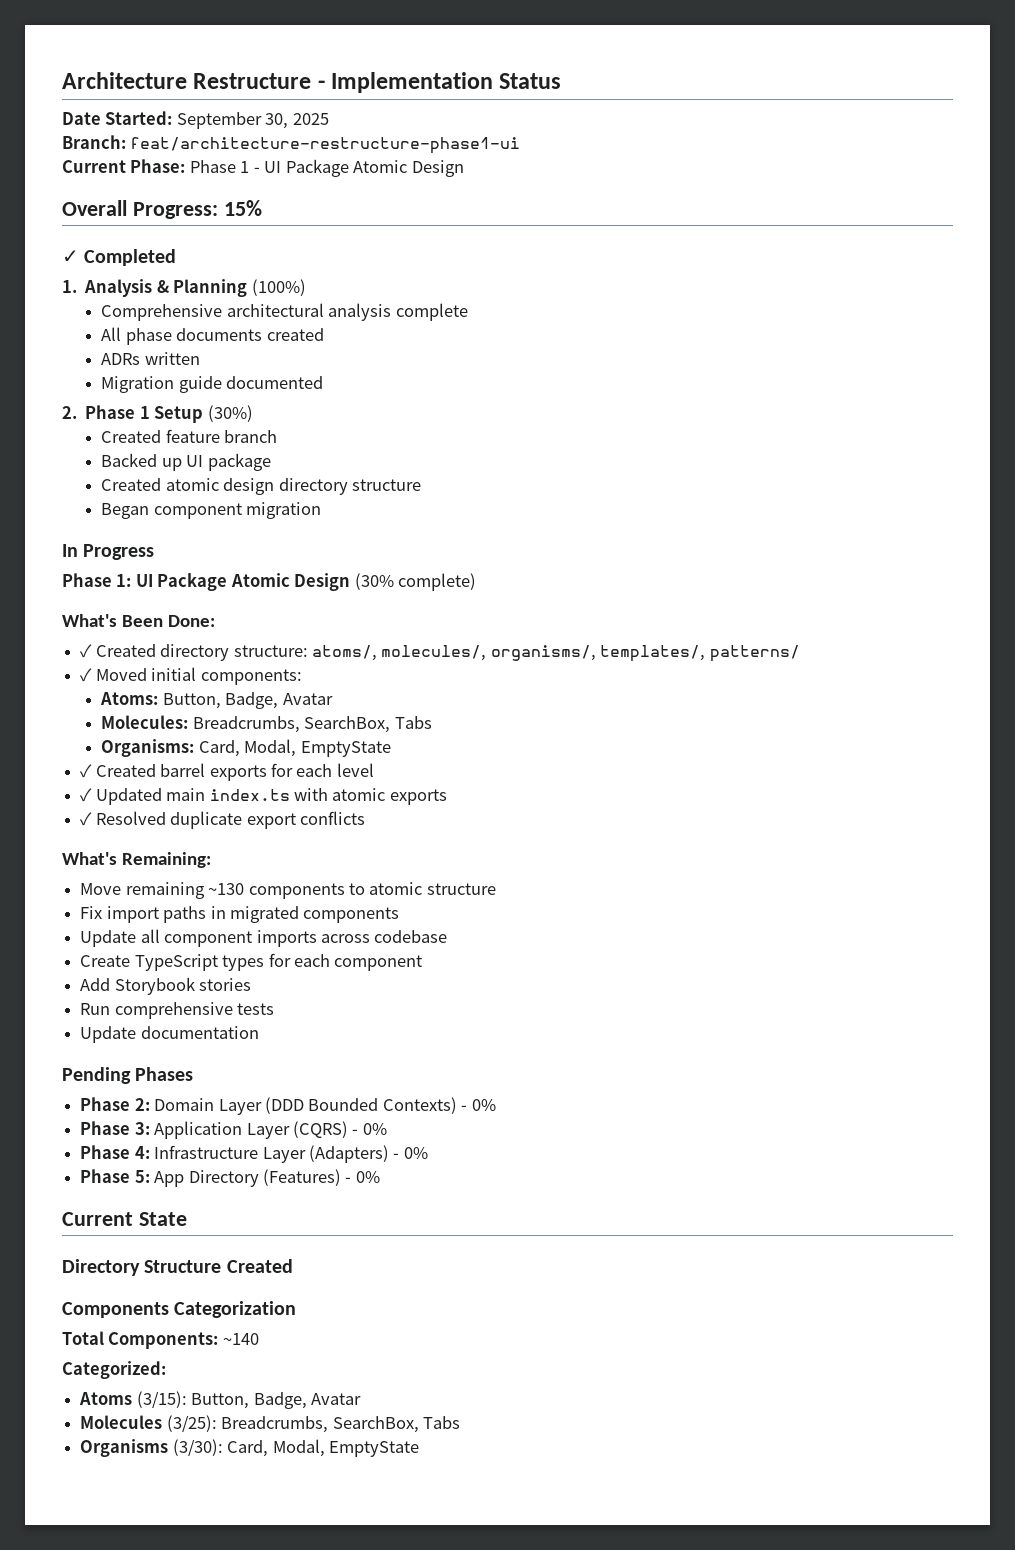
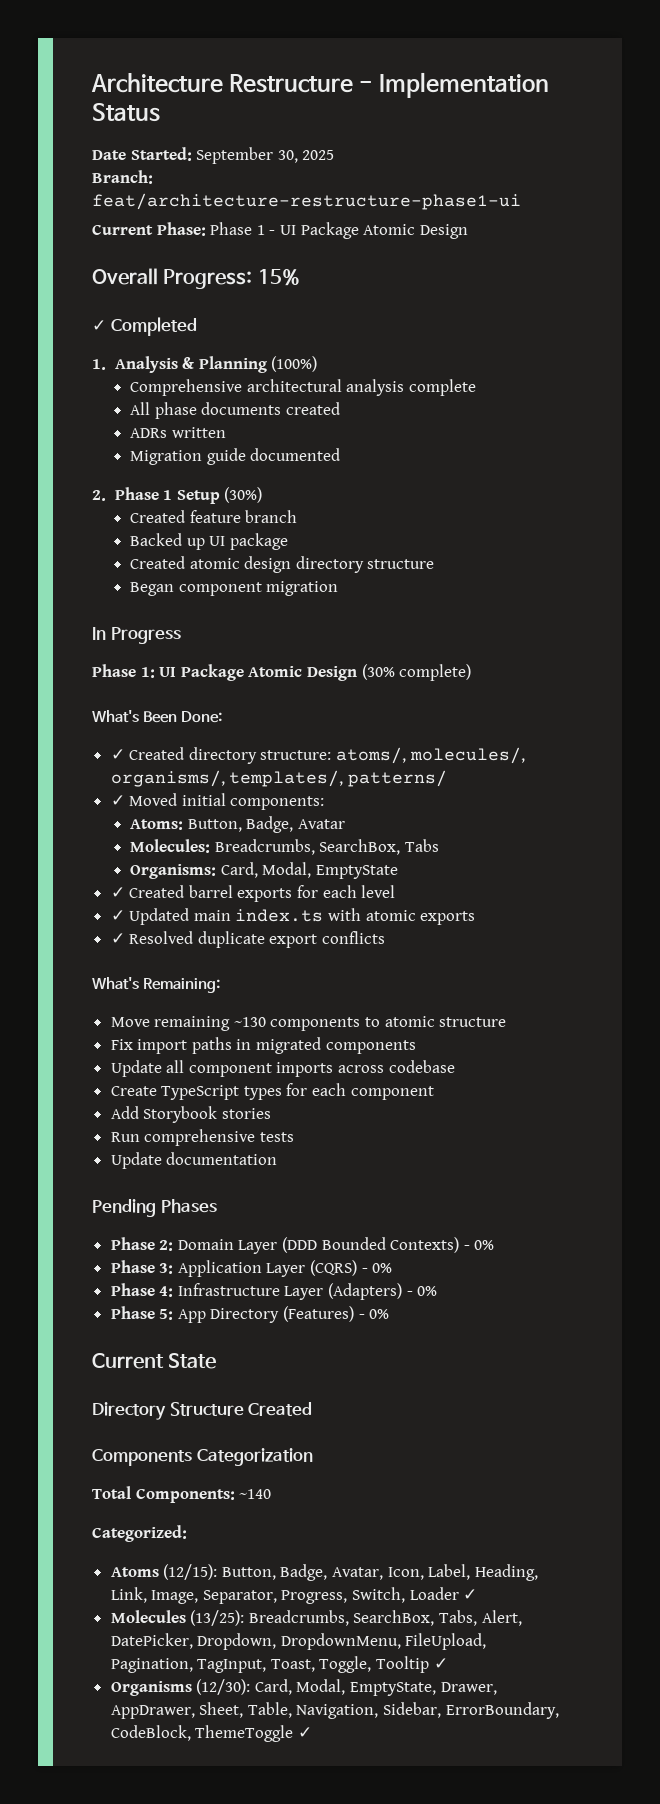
[136,1391,361,1409] (3/15): Button, Badge, Avatar -> [163,1564,538,1581] [110,1587,478,1604] (12/15): Button, Badge, Avatar, Icon, Label, Heading, Link, Image, Separator, Progress, Switch, Loader ✓
[166,1415,460,1433] (3/25): Breadcrumbs, SearchBox, Tabs -> [190,1610,522,1626] [110,1633,487,1650] [110,1656,448,1673] (13/25): Breadcrumbs, SearchBox, Tabs, Alert, DatePicker, Dropdown, DropdownMenu, FileUpload, Pagination, TagInput, Toast, Toggle, Tooltip ✓
[172,1439,419,1457] (3/30): Card, Modal, EmptyState -> [196,1679,497,1696] [110,1702,559,1719] [110,1725,312,1742] (12/30): Card, Modal, EmptyState, Drawer, AppDrawer, Sheet, Table, Navigation, Sidebar, ErrorBoundary, CodeBlock, ThemeToggle ✓

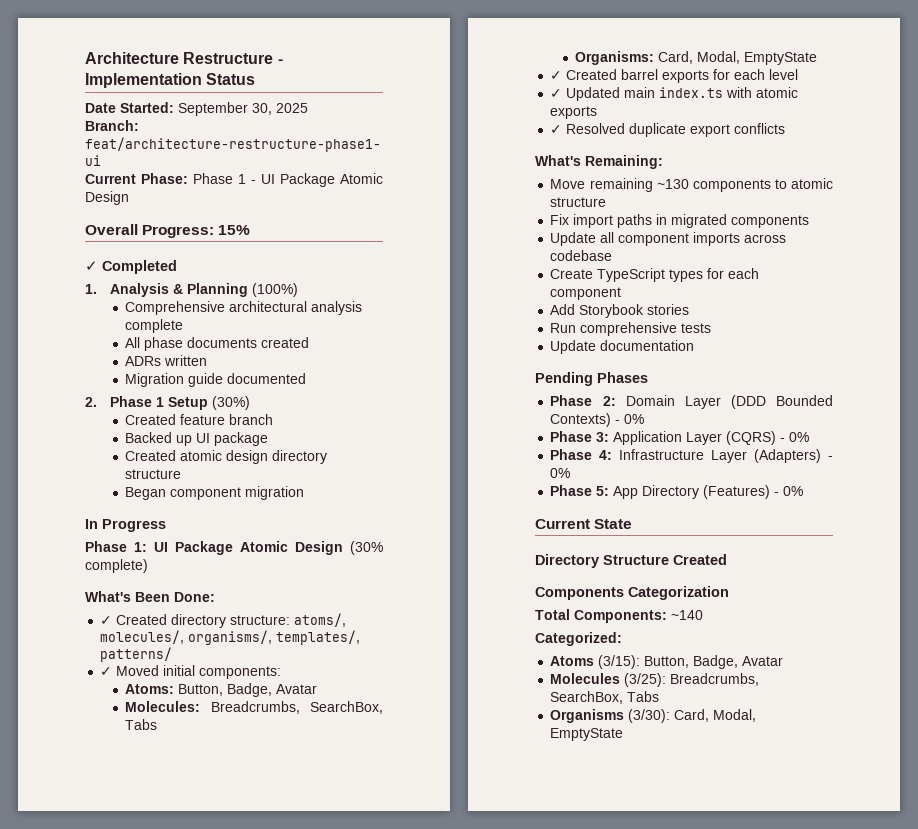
[163,1564,538,1581] [110,1587,478,1604] (12/15): Button, Badge, Avatar, Icon, Label, Heading, Link, Image, Separator, Progress, Switch, Loader ✓ -> [598,655,784,669] (3/15): Button, Badge, Avatar
[190,1610,522,1626] [110,1633,487,1650] [110,1656,448,1673] (13/25): Breadcrumbs, SearchBox, Tabs, Alert, DatePicker, Dropdown, DropdownMenu, FileUpload, Pagination, TagInput, Toast, Toggle, Tooltip ✓ -> [624,673,760,687] [550,691,660,704] (3/25): Breadcrumbs, SearchBox, Tabs
[196,1679,497,1696] [110,1702,559,1719] [110,1725,312,1742] (12/30): Card, Modal, EmptyState, Drawer, AppDrawer, Sheet, Table, Navigation, Sidebar, ErrorBoundary, CodeBlock, ThemeToggle ✓ -> [628,709,757,723] [550,728,624,741] (3/30): Card, Modal, EmptyState

